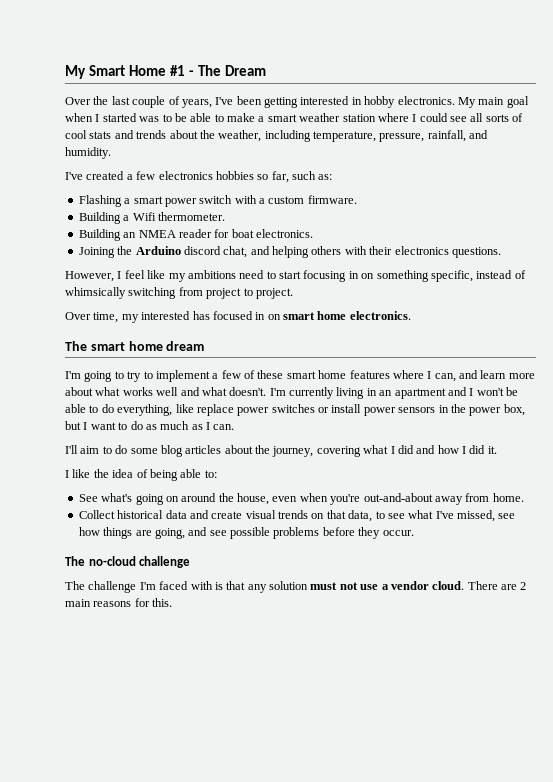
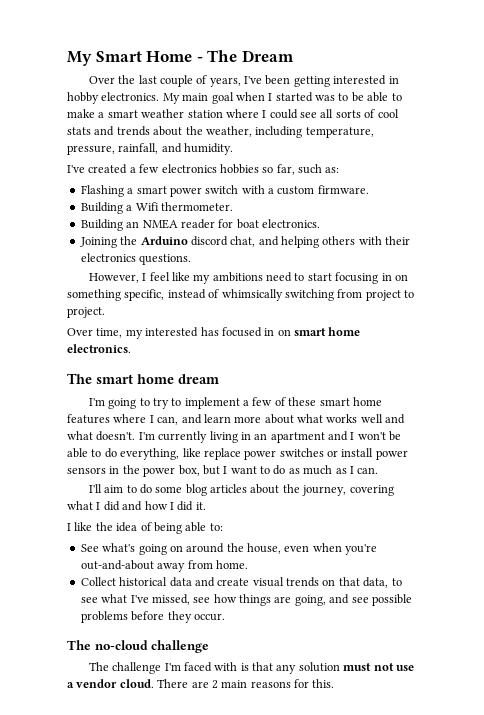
[170,65,186,76] #1 -> (193, 56) none

